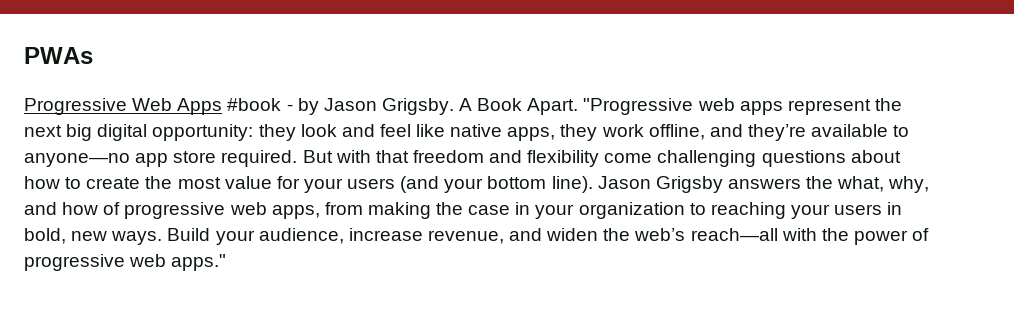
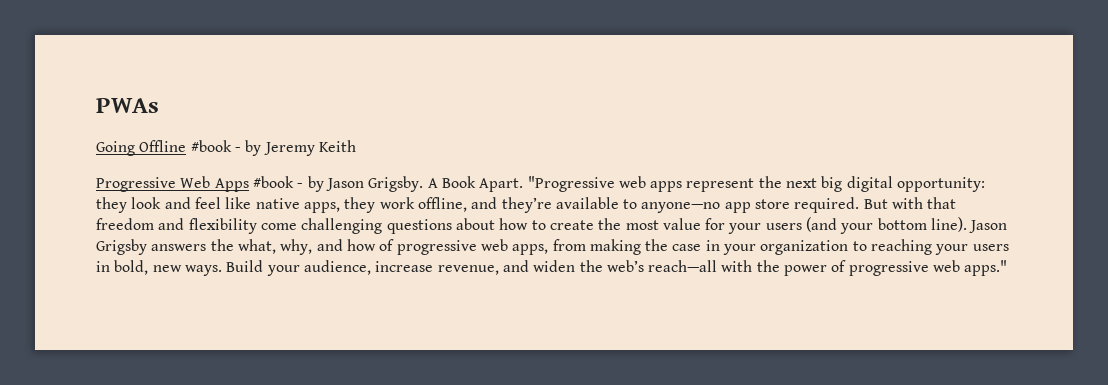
(93, 55) none -> [96,140,356,156] // Going Offline #book - by Jeremy Keith

